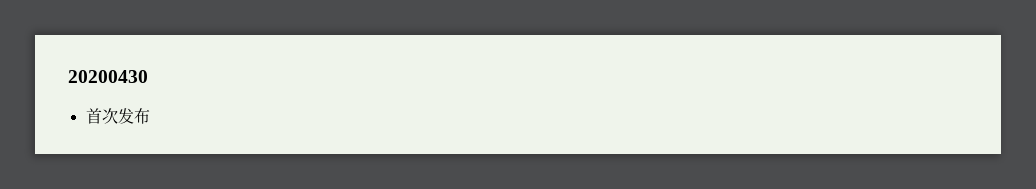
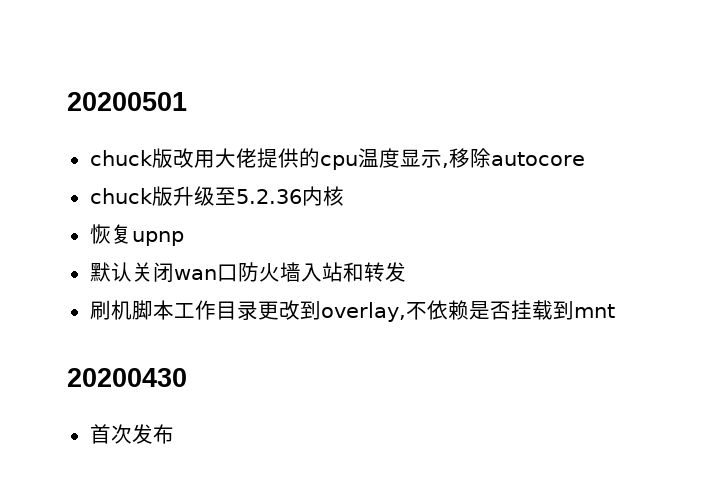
(68, 76) none -> [67,92,187,111] [89,148,585,170] [89,186,344,206] [89,224,184,246] [89,262,406,283] [89,300,615,322] 20200501 // chuck版改用大佬提供的cpu温度显示,移除autocore // chuck版升级至5.2.36内核 // 恢复upnp // 默认关闭wan口防火墙入站和转发 // 刷机脚本工作目录更改到overlay,不依赖是否挂载到mnt //

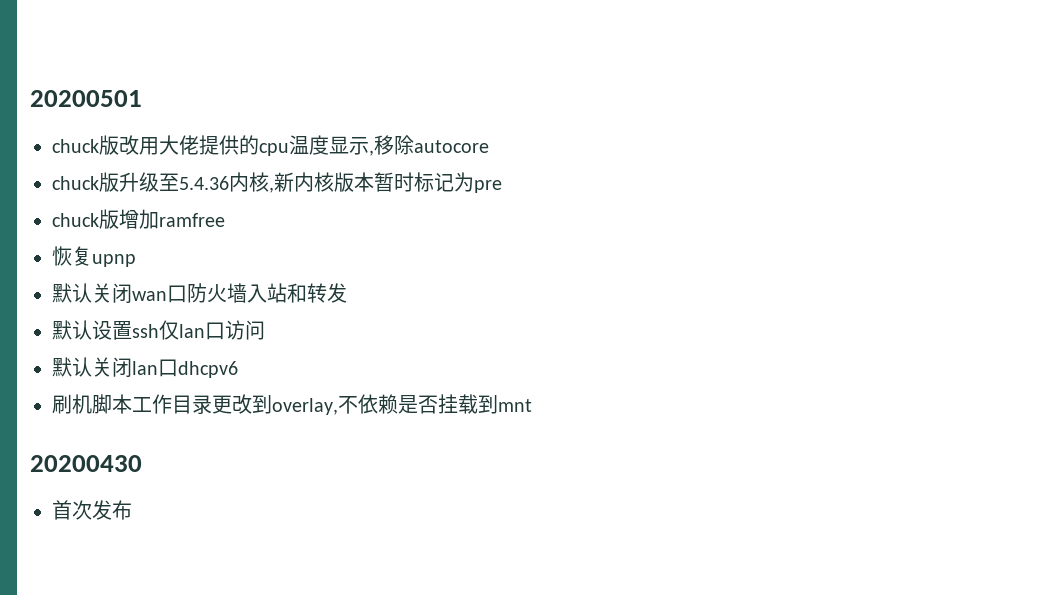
[235,186,344,206] 5.2.36内核 -> [179,172,502,193] [52,209,225,229] 5.4.36内核,新内核版本暂时标记为pre // chuck版增加ramfree
(406, 272) none -> [52,320,265,340] [52,357,238,378] // 默认设置ssh仅lan口访问 // 默认关闭lan口dhcpv6

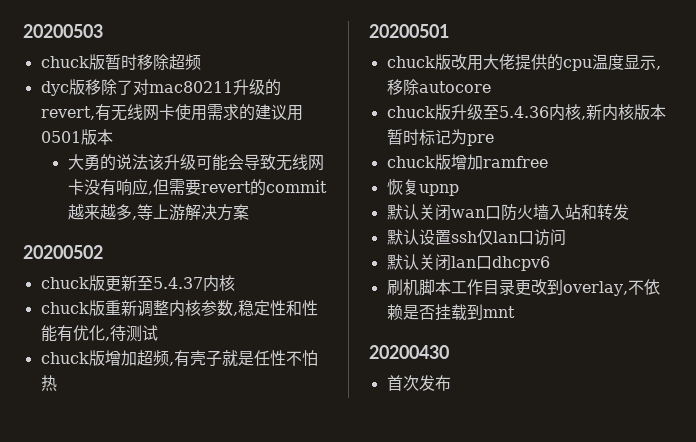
(30, 98) none -> [23,24,103,38] [40,54,201,70] [40,79,281,96] [40,104,303,121] [40,129,113,145] [67,154,324,171] [67,178,327,196] [67,204,249,221] [23,245,103,259] [40,275,235,292] [40,300,318,317] [40,325,158,342] [40,350,318,367] [40,375,57,391] 20200503 // chuck版暂时移除超频 // dyc版移除了对mac80211升级的revert,有无线网卡使用需求的建议用0501版本 // 大勇的说法该升级可能会导致无线网卡没有响应,但需要revert的commit越来越多,等上游解决方案 // 20200502 // chuck版更新至5.4.37内核 // chuck版重新调整内核参数,稳定性和性能有优化,待测试 // chuck版增加超频,有壳子就是任性不怕热 //

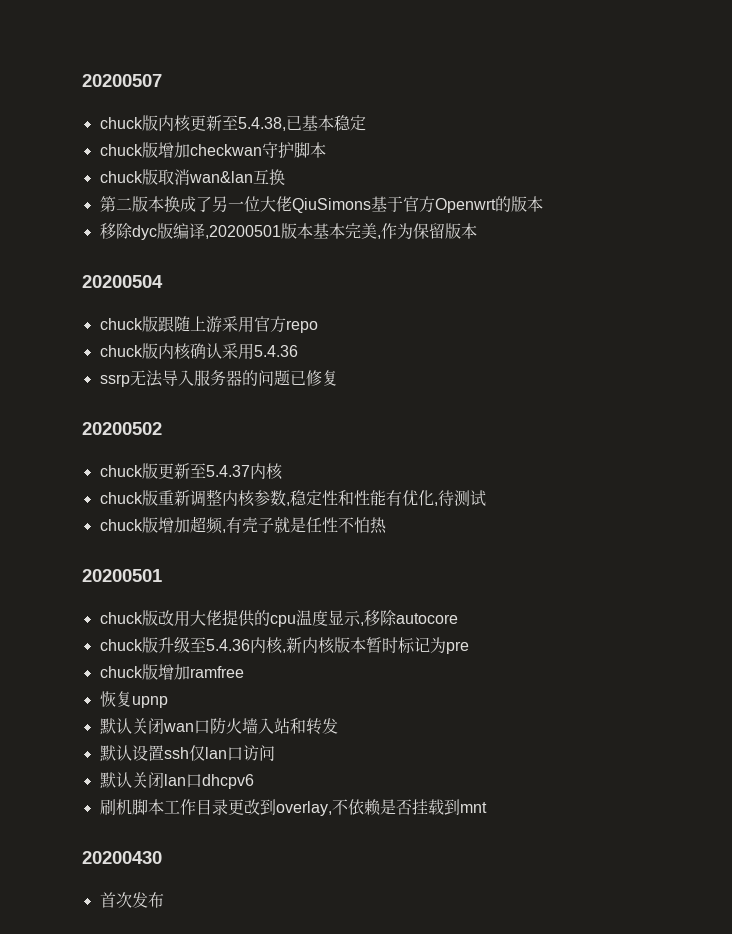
[23,24,103,38] [40,54,201,70] [40,79,281,96] [40,104,303,121] [40,129,113,145] [67,154,324,171] [67,178,327,196] [67,204,249,221] 20200503 // chuck版暂时移除超频 // dyc版移除了对mac80211升级的revert,有无线网卡使用需求的建议用0501版本 // 大勇的说法该升级可能会导致无线网卡没有响应,但需要revert的commit越来越多,等上游解决方案 -> [82,74,162,87] [99,115,366,132] [99,142,326,158] [99,169,285,186] [99,196,543,213] [99,223,477,240] [82,275,163,288] [99,316,318,333] [99,343,298,360] [99,370,338,387] 20200507 // chuck版内核更新至5.4.38,已基本稳定 // chuck版增加checkwan守护脚本 // chuck版取消wan&lan互换 // 第二版本换成了另一位大佬QiuSimons基于官方Openwrt的版本 // 移除dyc版编译,20200501版本基本完美,作为保留版本 // 20200504 // chuck版跟随上游采用官方repo // chuck版内核确认采用5.4.36 // ssrp无法导入服务器的问题已修复

